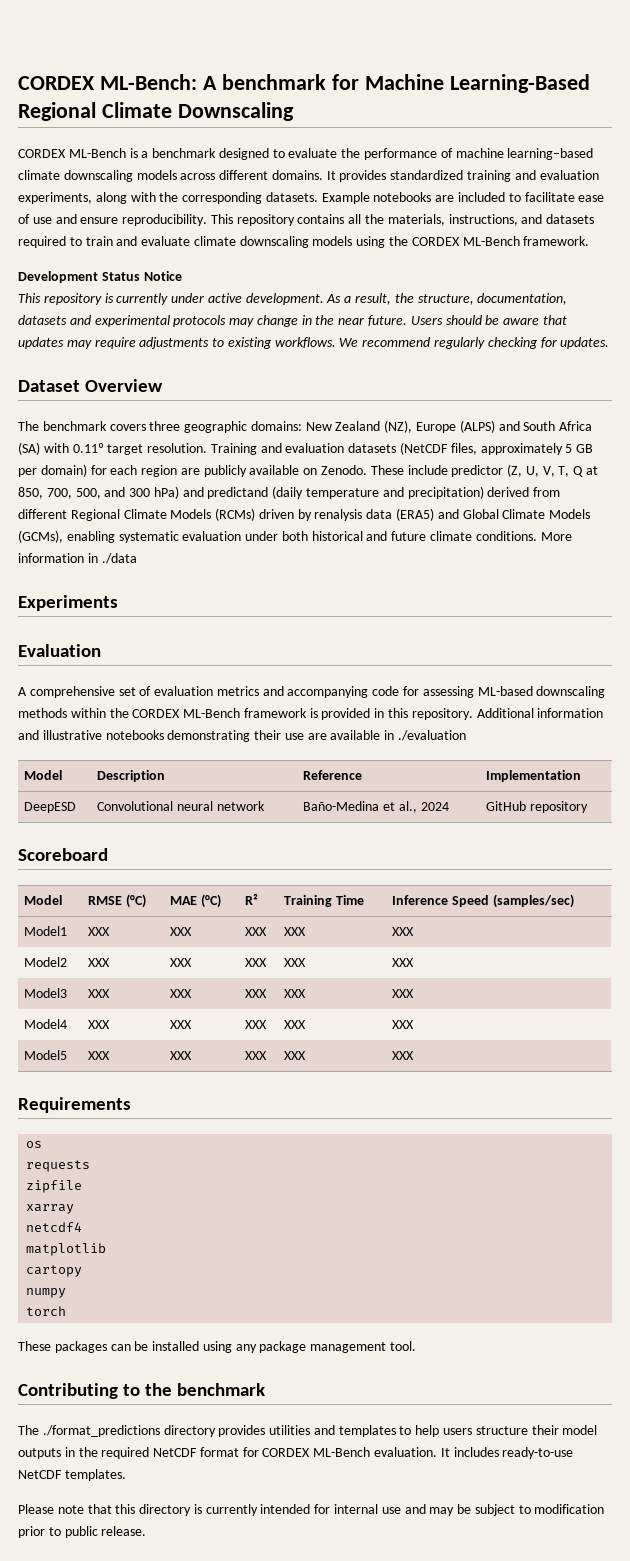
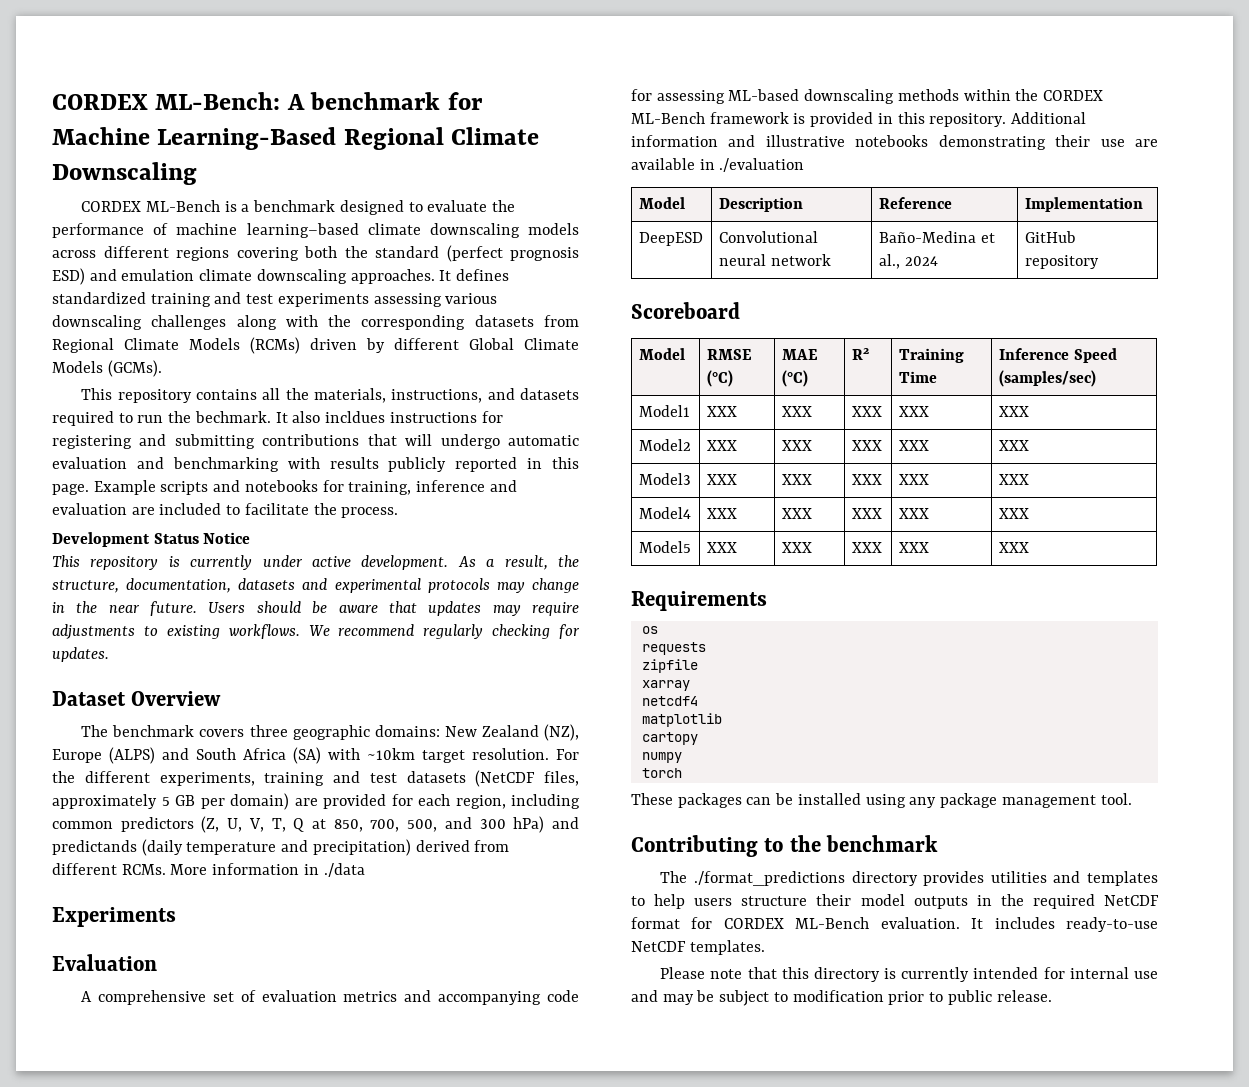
[271,170,599,182] [18,192,605,204] [18,214,208,226] domains. It provides standardized training and evaluation experiments, along with the corresponding datasets. Example notebooks are included to facilitate ease of use and ensure reproducibility. -> [176,245,579,262] [52,268,510,285] [52,292,498,307] [52,315,579,330] [52,337,579,354] [52,360,162,377] regions covering both the standard (perfect prognosis ESD) and emulation climate downscaling approaches. It defines standardized training and test experiments assessing various downscaling challenges along with the corresponding datasets from Regional Climate Models (RCMs) driven by different Global Climate Models (GCMs). //
[85,236,590,248] train and evaluate climate downscaling models using the CORDEX ML-Bench framework. -> [137,411,503,423] [52,434,579,449] [52,457,579,472] [52,480,517,495] [52,503,399,518] run the bechmark. It also incldues instructions for registering and submitting contributions that will undergo automatic evaluation and benchmarking with results publicly reported in this page. Example scripts and notebooks for training, inference and evaluation are included to facilitate the process.
[72,443,104,453] 0.11º -> [367,748,415,760] ~10km
[210,443,345,455] Training and evaluation -> [556,749,579,760] [52,771,397,786] For the different experiments, training and test
[90,465,504,477] for each region are publicly available on Zenodo. These include predictor -> [294,794,580,809] [52,817,194,832] are provided for each region, including common predictors
[207,487,269,499] predictand -> [52,840,137,855] predictands
[70,508,591,521] [18,530,537,543] Regional Climate Models (RCMs) driven by renalysis data (ERA5) and Global Climate Models (GCMs), enabling systematic evaluation under both historical and future climate conditions. -> [121,864,166,875] RCMs.

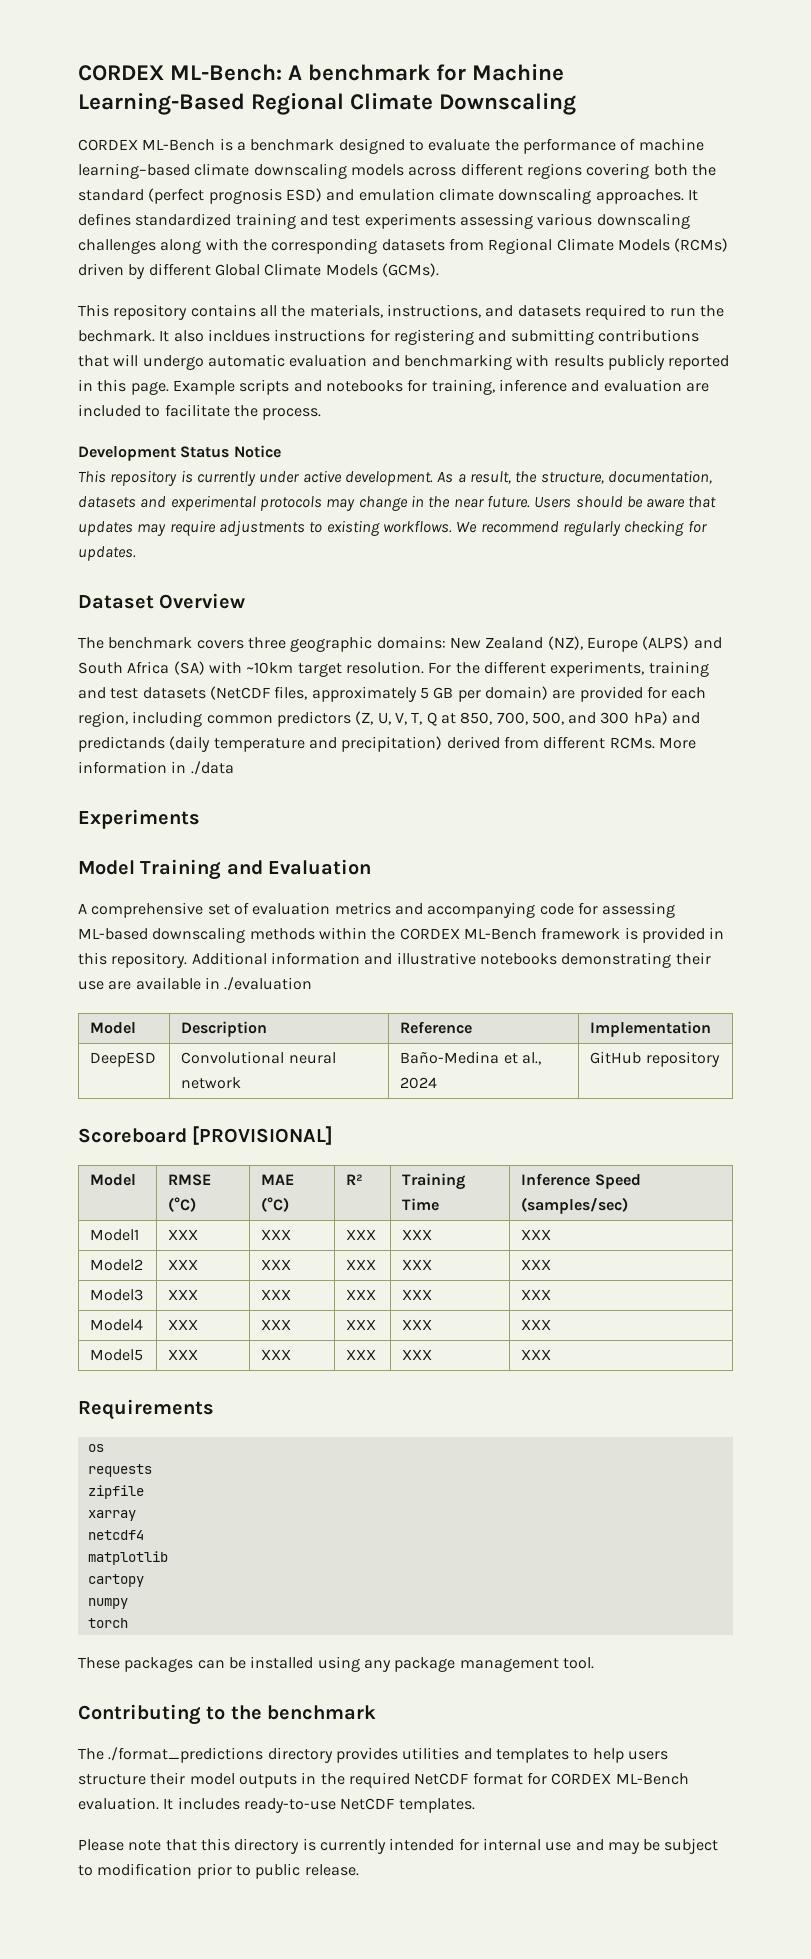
(176, 917) none -> [78,859,263,880] Model Training and
(740, 310) none -> [192,1126,334,1145] [PROVISIONAL]

